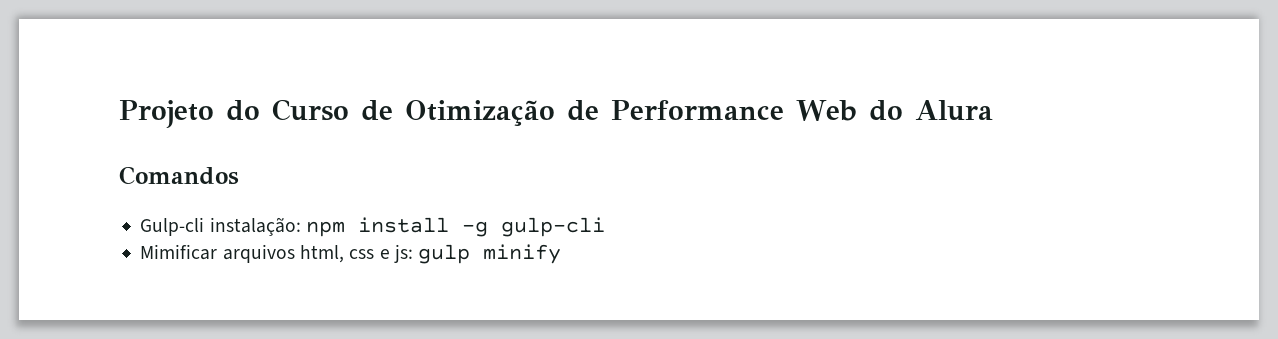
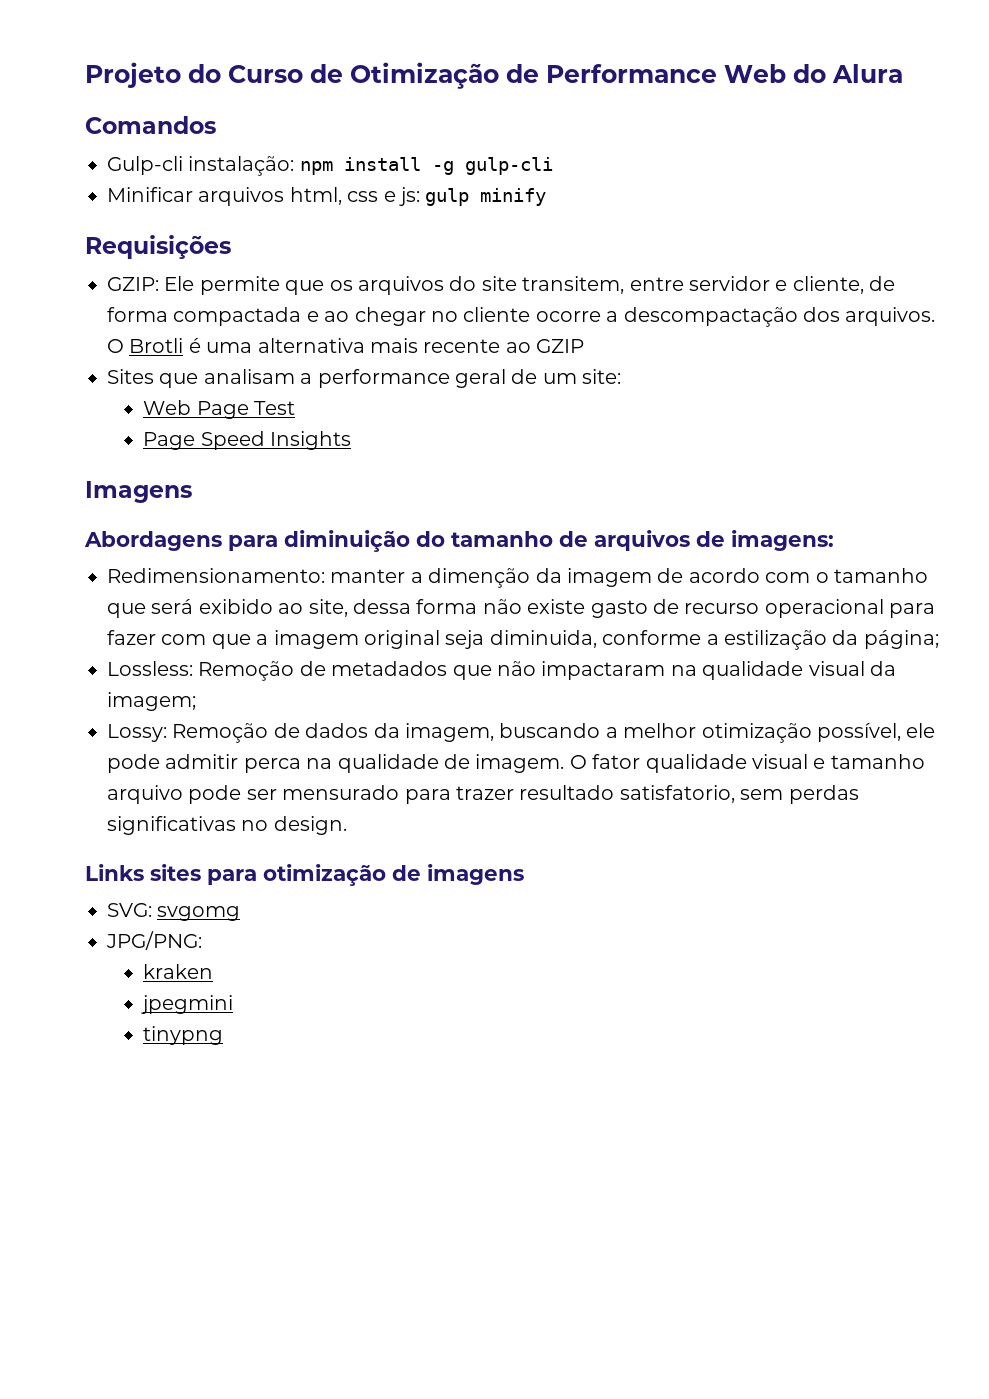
[140,244,218,260] Mimificar -> [107,187,193,202] Minificar
(562, 254) none -> [85,235,231,259] [107,276,896,295] [107,307,936,327] [107,338,585,353] [107,369,622,388] [143,400,295,419] [143,431,351,450] [85,481,192,503] [84,530,834,552] [107,568,928,588] [107,599,936,618] [107,630,939,650] [107,661,896,681] [107,692,196,711] [107,723,936,743] [107,754,925,773] [107,785,859,804] [107,816,347,835] [85,864,524,886] [107,903,241,921] [106,931,202,950] [143,964,214,979] [141,995,234,1014] [143,1026,224,1045] // Requisições // GZIP: Ele permite que os arquivos do site transitem, entre servidor e cliente, de forma compactada e ao chegar no cliente ocorre a descompactação dos arquivos. O Brotli é uma alternativa mais recente ao GZIP // Sites que analisam a performance geral de um site: // Web Page Test // Page Speed Insights // Imagens // Abordagens para diminuição do tamanho de arquivos de imagens: // Redimensionamento: manter a dimenção da imagem de acordo com o tamanho que será exibido ao site, dessa forma não existe gasto de recurso operacional para fazer com que a imagem original seja diminuida, conforme a estilização da página; // Lossless: Remoção de metadados que não impactaram na qualidade visual da imagem; // Lossy: Remoção de dados da imagem, buscando a melhor otimização possível, ele pode admitir perca na qualidade de imagem. O fator qualidade visual e tamanho arquivo pode ser mensurado para trazer resultado satisfatorio, sem perdas significativas no design. // Links sites para otimização de imagens // SVG: svgomg // JPG/PNG: // kraken // jpegmini // tinypng

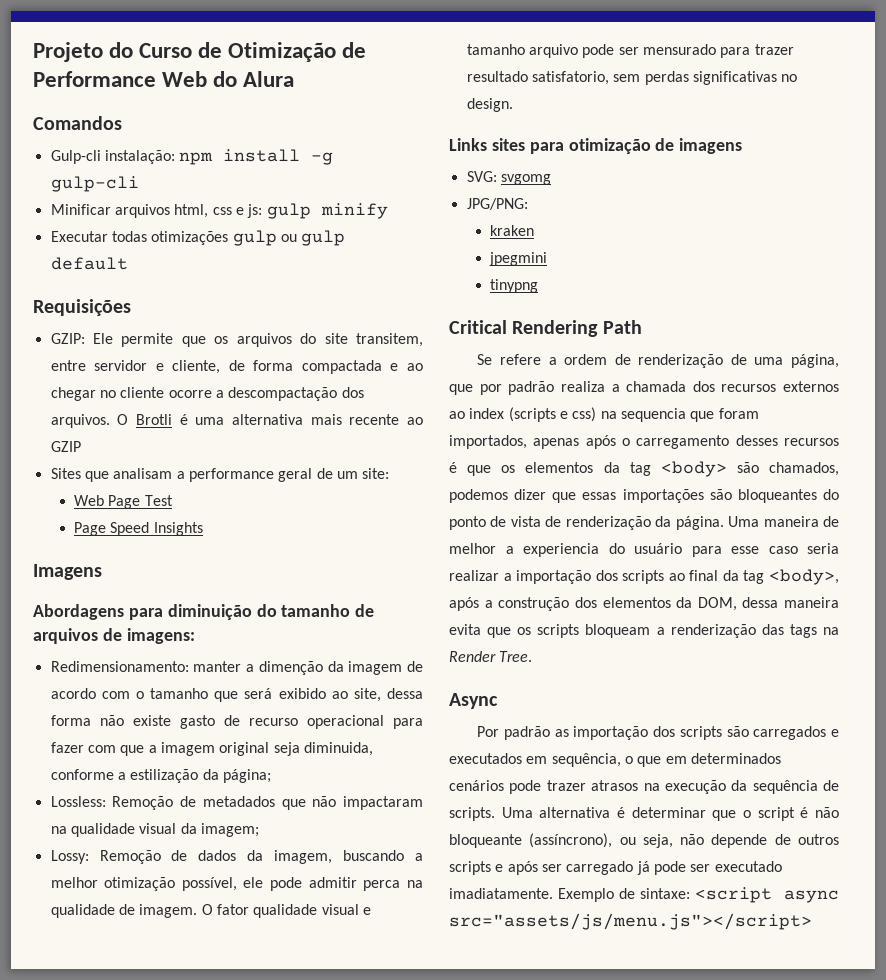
(547, 197) none -> [50,230,346,246] [50,257,128,270] // Executar todas otimizações gulp ou gulp default
(224, 1035) none -> [449,320,642,337] [477,354,839,368] [449,381,839,395] [449,407,759,422] [449,435,839,449] [449,461,839,477] [449,489,839,503] [449,516,839,530] [449,543,839,557] [449,569,839,585] [449,597,839,611] [449,624,839,638] [449,651,533,662] [449,693,498,709] [477,726,839,740] [449,753,781,767] [449,780,839,794] [449,807,839,821] [449,833,839,848] [449,861,782,875] [449,887,839,903] [449,913,812,930] // Critical Rendering Path // Se refere a ordem de renderização de uma página, que por padrão realiza a chamada dos recursos externos ao index (scripts e css) na sequencia que foram importados, apenas após o carregamento desses recursos é que os elementos da tag <body> são chamados, podemos dizer que essas importações são bloqueantes do ponto de vista de renderização da página. Uma maneira de melhor a experiencia do usuário para esse caso seria realizar a importação dos scripts ao final da tag <body>, após a construção dos elementos da DOM, dessa maneira evita que os scripts bloqueam a renderização das tags na Render Tree. // Async // Por padrão as importação dos scripts são carregados e executados em sequência, o que em determinados cenários pode trazer atrasos na execução da sequência de scripts. Uma alternativa é determinar que o script é não bloqueante (assíncrono), ou seja, não depende de outros scripts e após ser carregado já pode ser executado imadiatamente. Exemplo de sintaxe: <script async src="assets/js/menu.js"></script>

